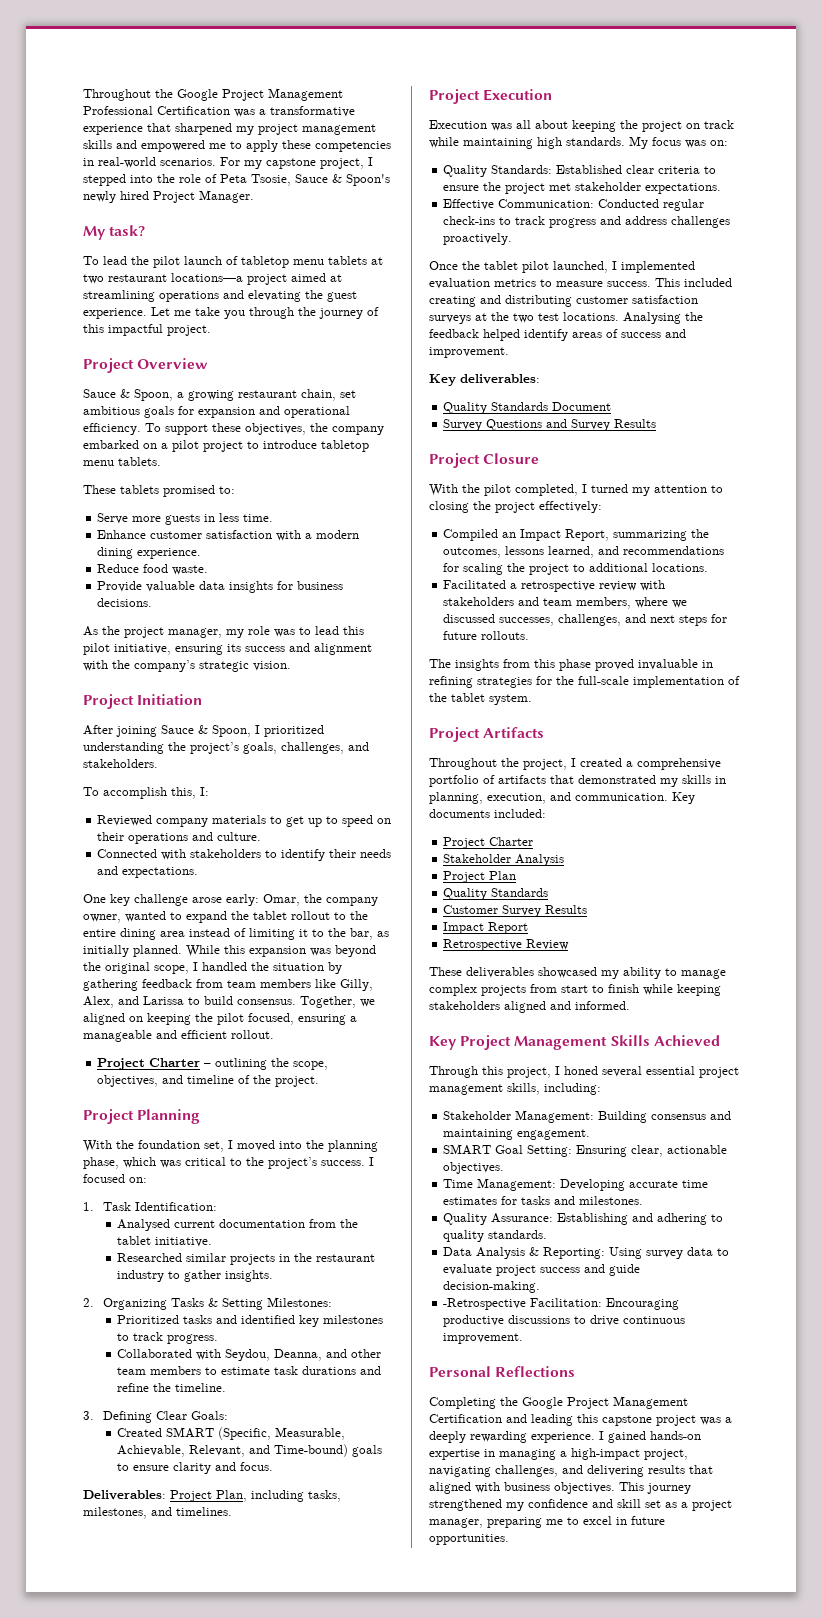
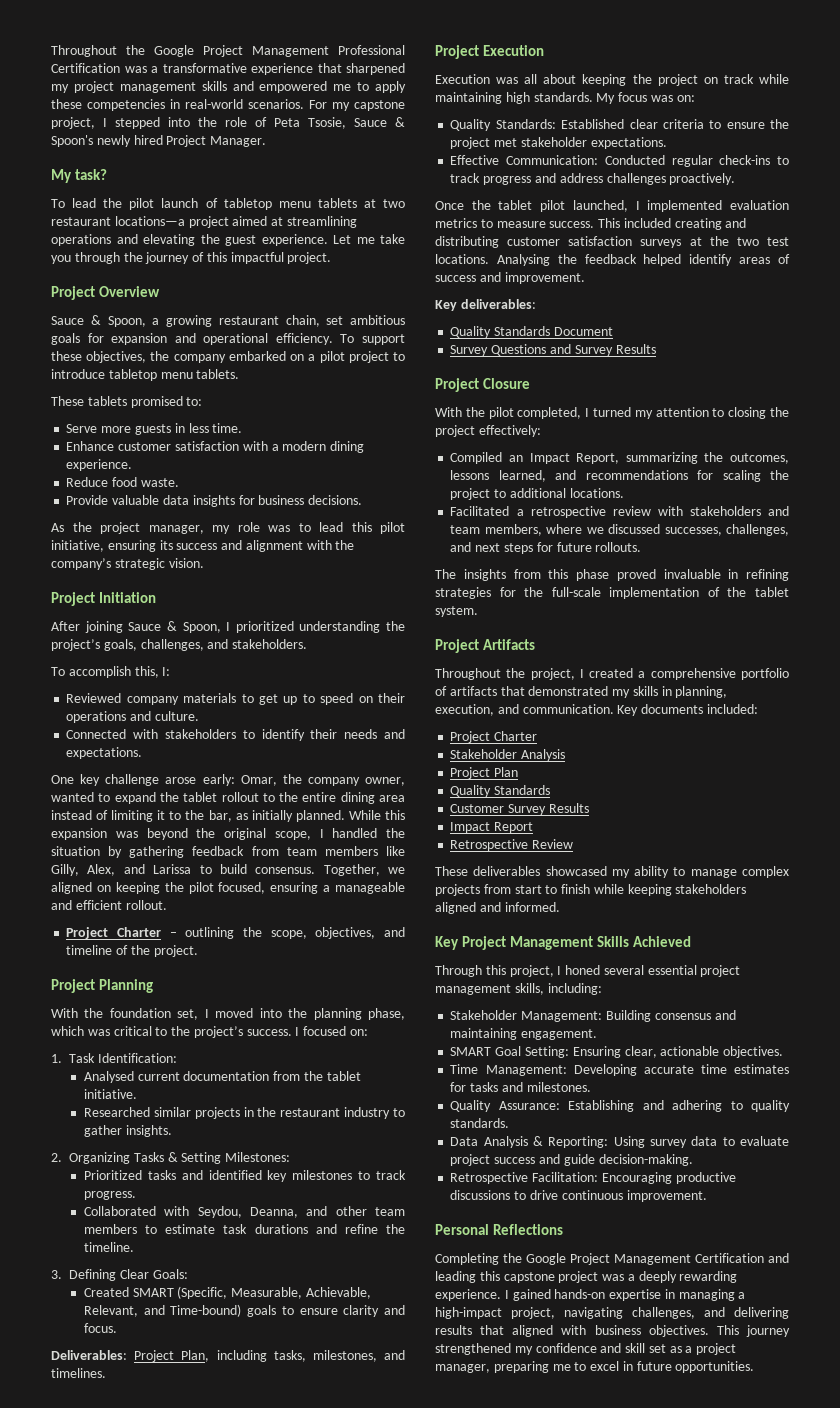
[443,1298,527,1310] -Retrospective -> [450,1172,529,1184] Retrospective

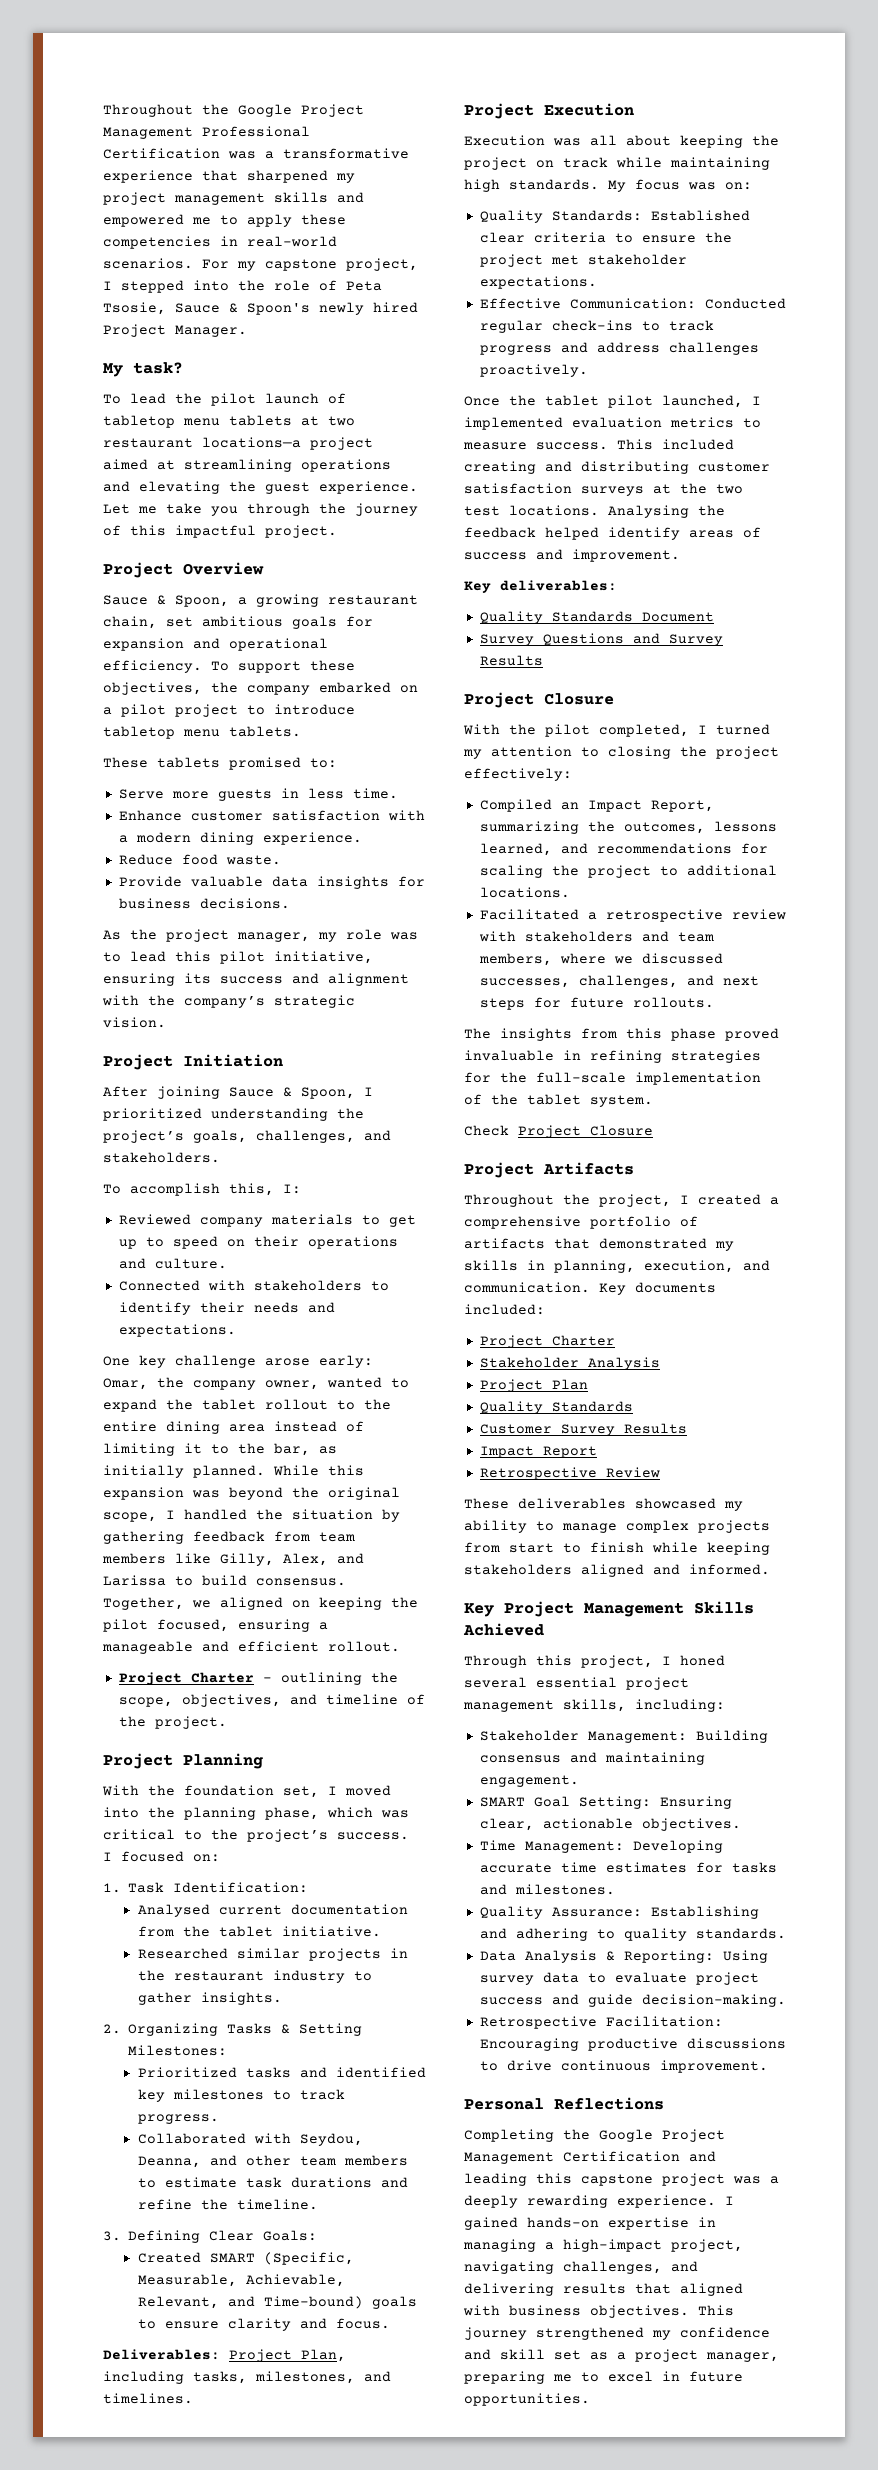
(478, 611) none -> [464,1125,653,1138] // Check Project Closure

